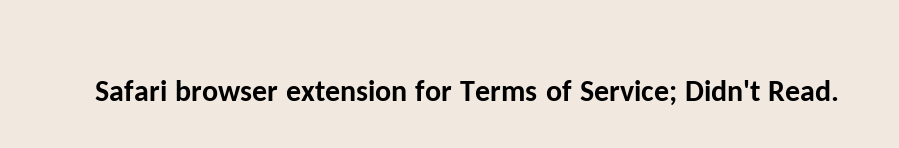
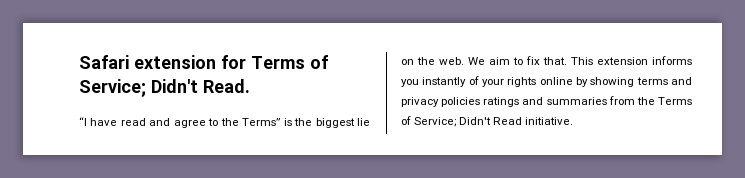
[175,80,279,101] browser -> (129, 62) none
(839, 90) none -> [79,117,370,128] [401,56,692,65] [401,76,692,87] [401,96,692,107] [401,116,574,127] // “I have read and agree to the Terms” is the biggest lie on the web. We aim to fix that. This extension informs you instantly of your rights online by showing terms and privacy policies ratings and summaries from the Terms of Service; Didn't Read initiative.

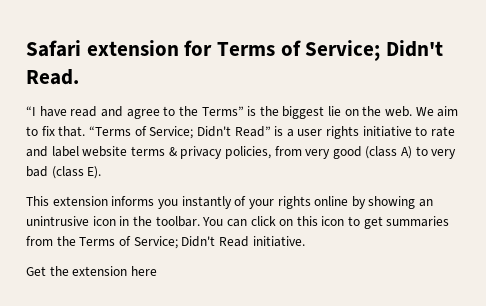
(567, 61) none -> [88,126,456,139] [26,146,457,159] [26,166,102,179] “Terms of Service; Didn't Read” is a user rights initiative to rate and label website terms & privacy policies, from very good (class A) to very bad (class E). //
[636,77,692,85] [401,97,544,107] terms and privacy policies ratings and -> [419,199,434,207] [26,216,383,229] an unintrusive icon in the toolbar. You can click on this icon to get
(574, 121) none -> [26,266,157,276] // Get the extension here

